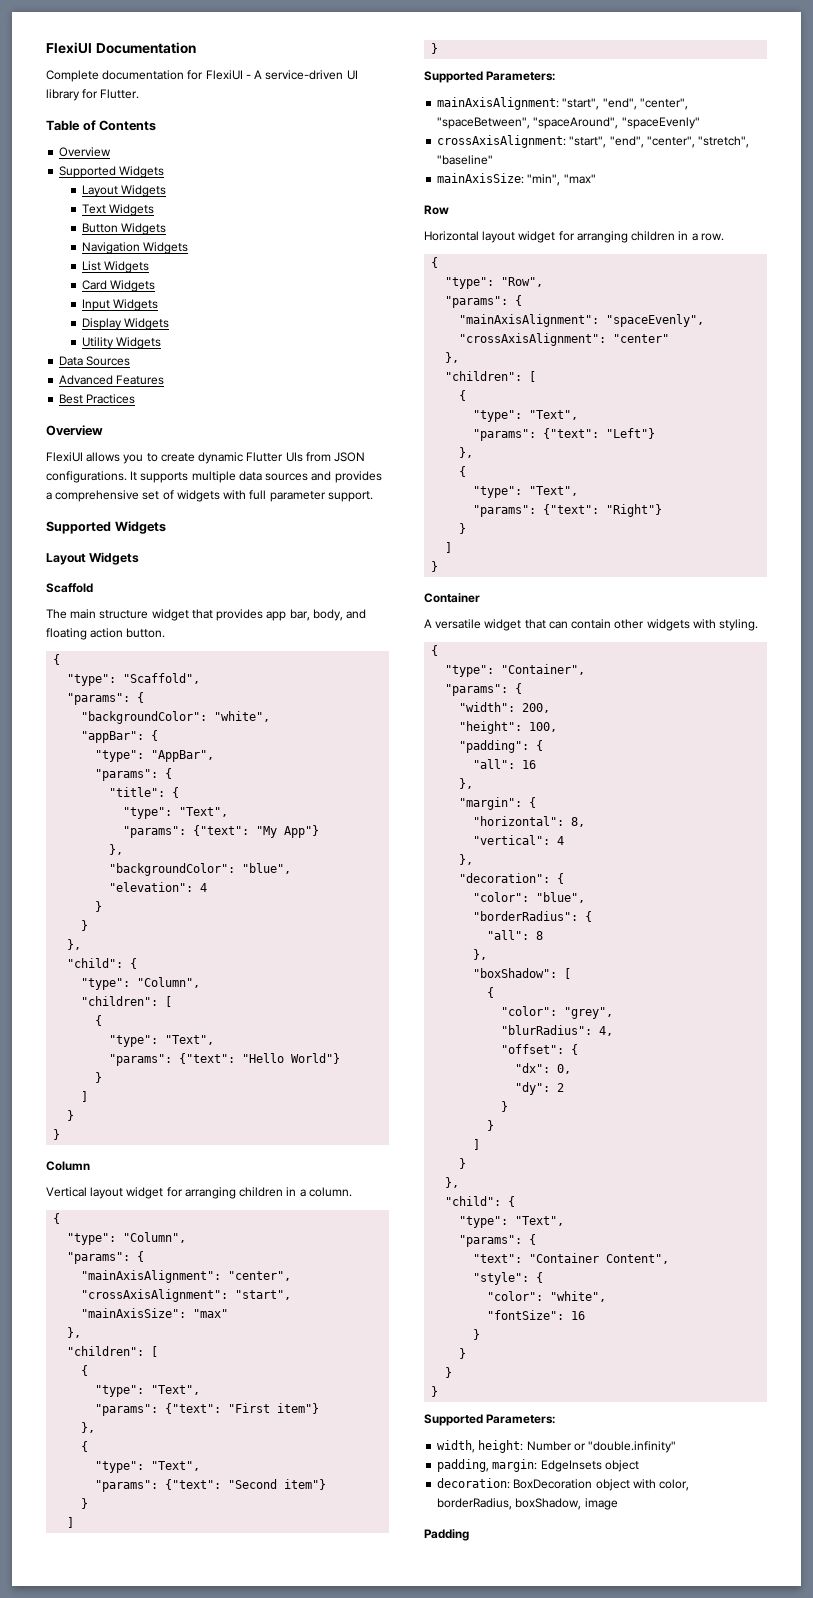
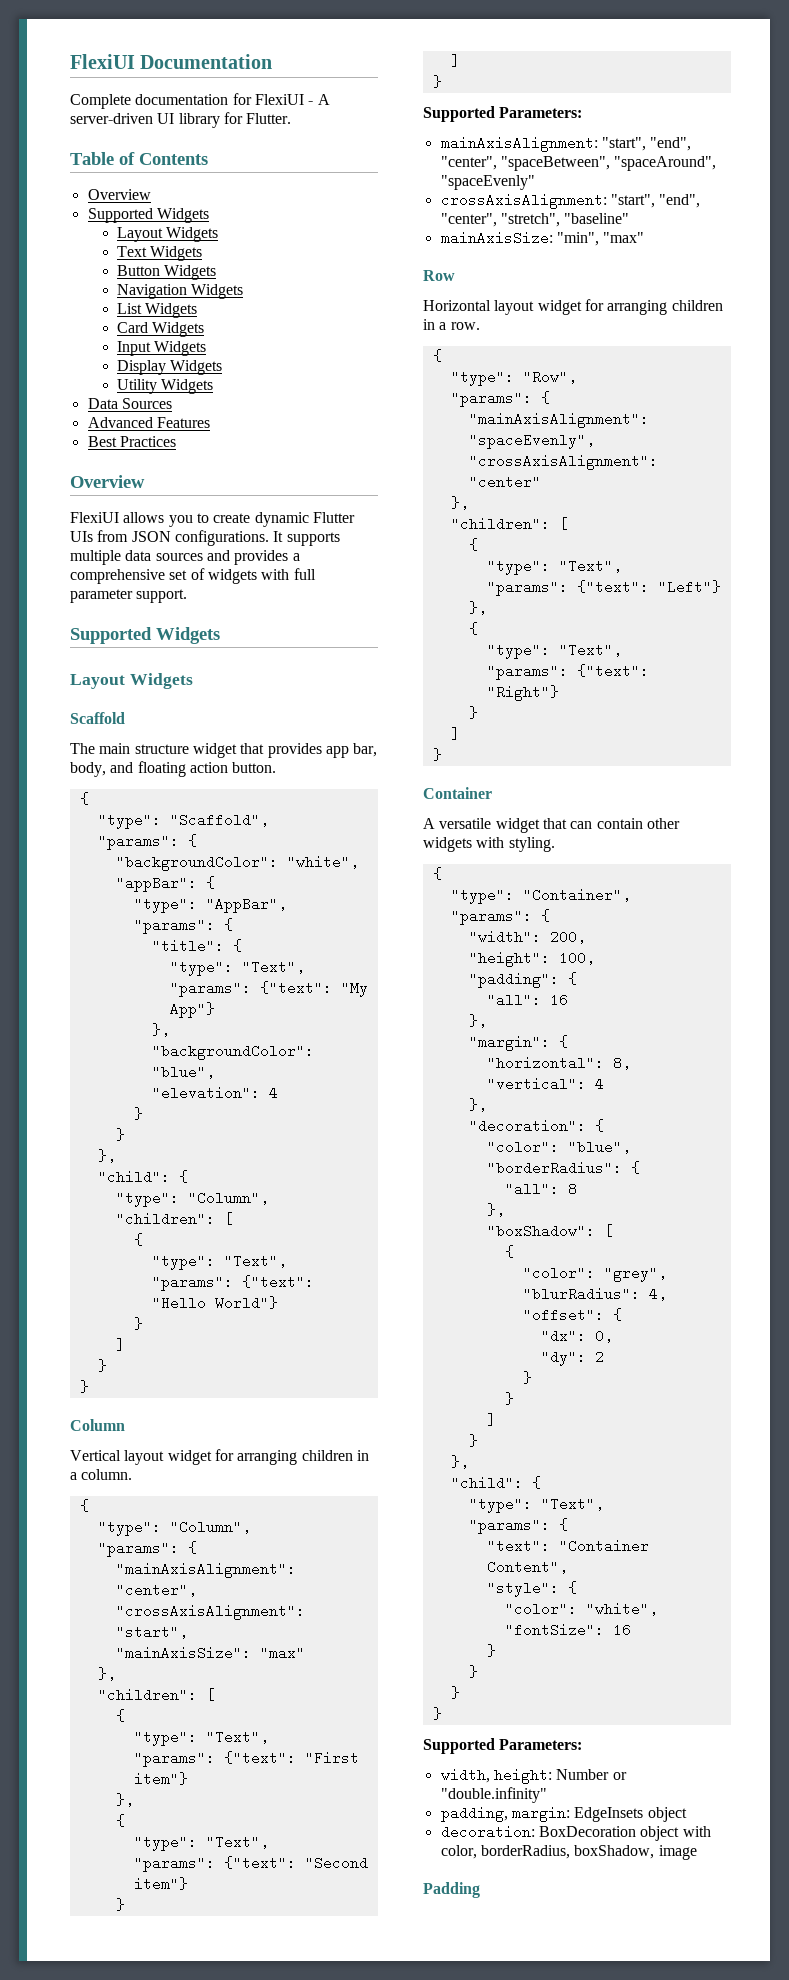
[265,70,344,80] service-driven -> [70,113,153,124] server-driven

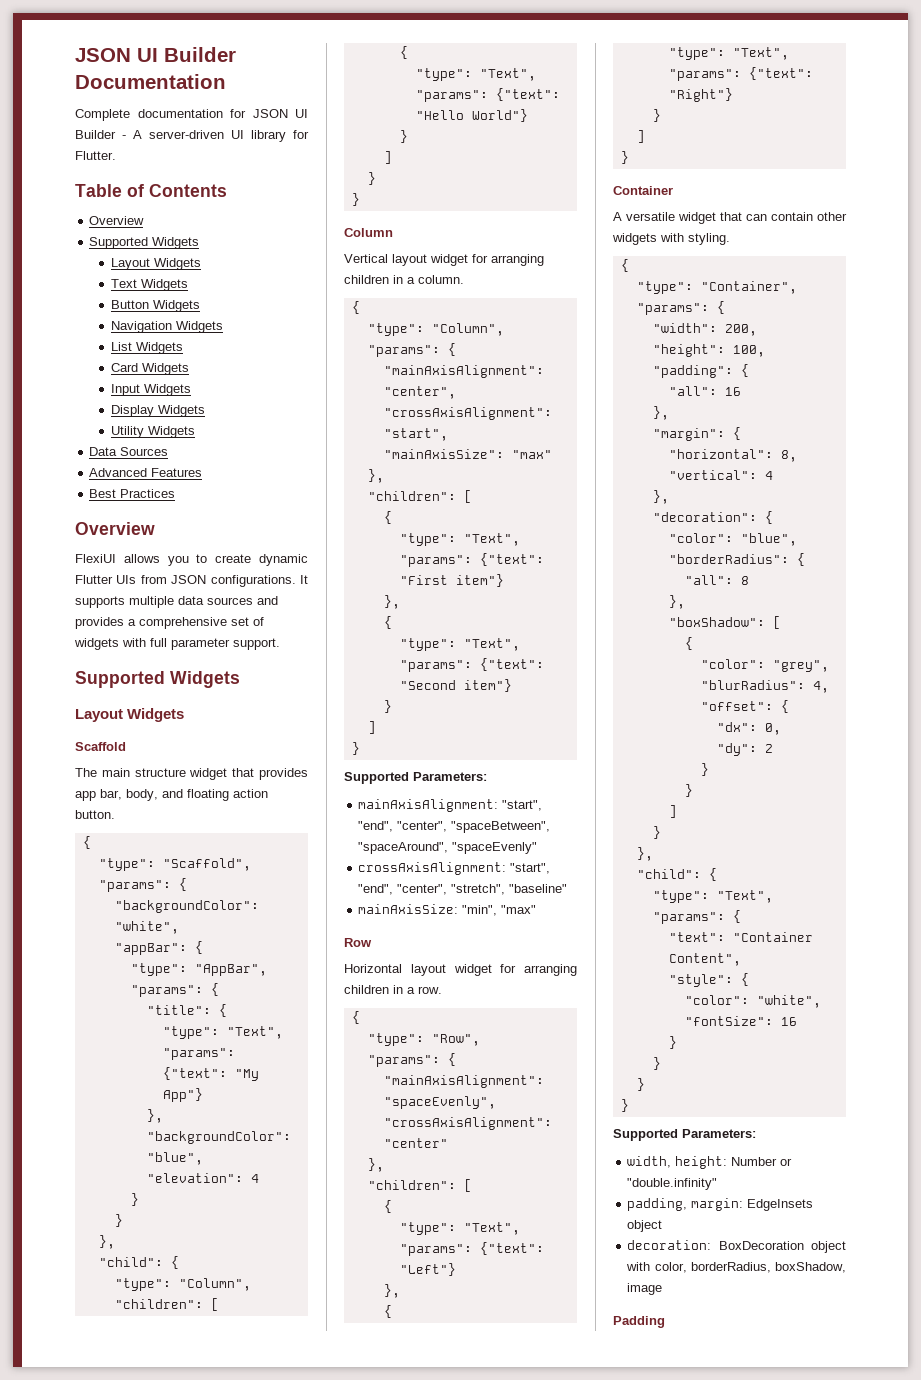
[70,54,135,69] FlexiUI -> [75,47,236,62] JSON UI Builder
[254,94,304,105] FlexiUI -> [252,109,308,118] [75,130,116,139] JSON UI Builder

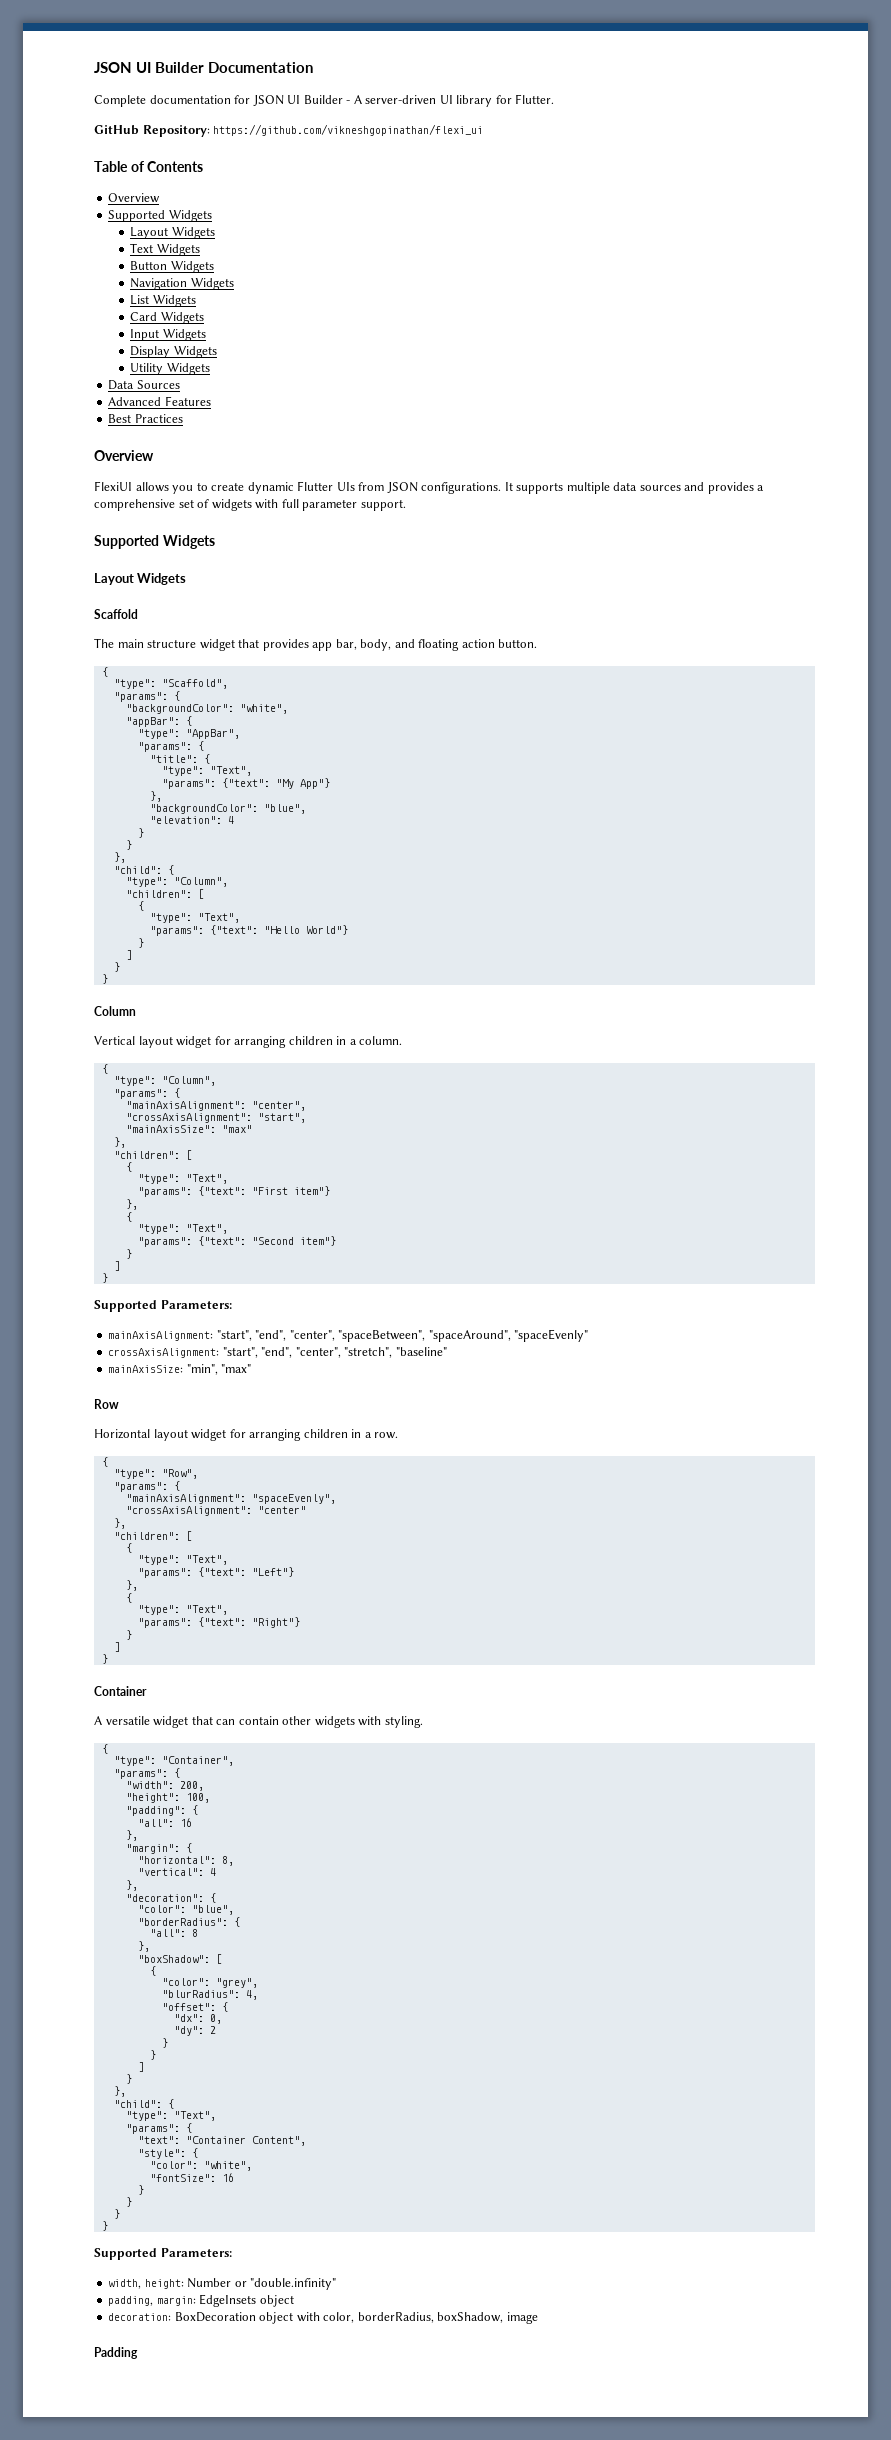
(116, 155) none -> [94,124,484,137] // GitHub Repository: https://github.com/vikneshgopinathan/flexi_ui

